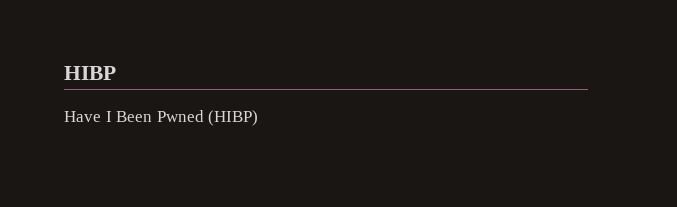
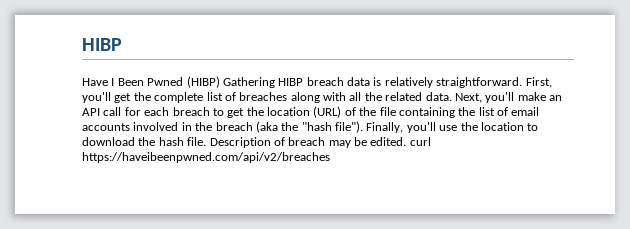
(259, 118) none -> [222,77,552,88] [82,92,562,103] [82,106,540,118] [82,121,539,133] [82,137,431,148] [82,152,330,163] Gathering HIBP breach data is relatively straightforward. First, you'll get the complete list of breaches along with all the related data. Next, you'll make an API call for each breach to get the location (URL) of the file containing the list of email accounts involved in the breach (aka the "hash file"). Finally, you'll use the location to download the hash file. Description of breach may be edited. curl https://haveibeenpwned.com/api/v2/breaches

